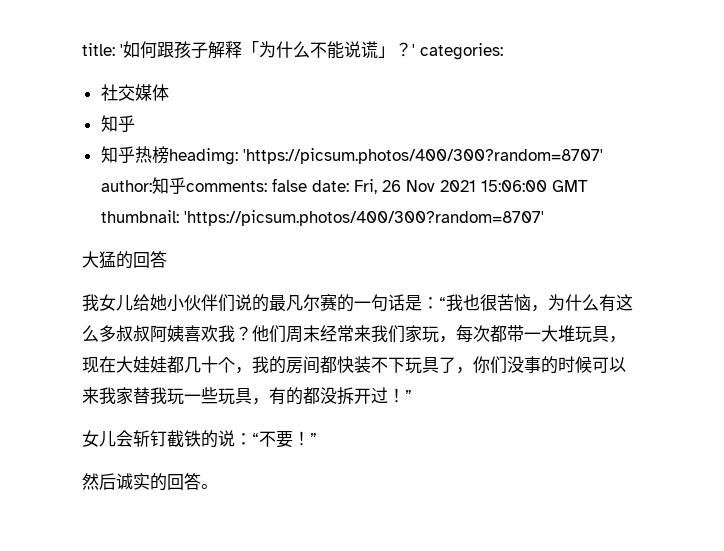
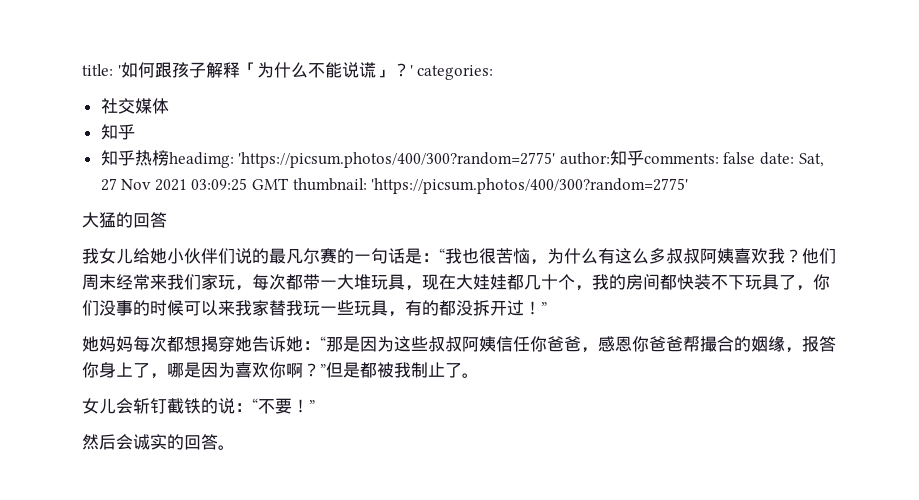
[242,148,603,164] 'https://picsum.photos/400/300?random=8707' -> [238,152,556,168] 'https://picsum.photos/400/300?random=2775'
[353,179,401,194] Fri, 26 -> [798,153,824,167] [100,178,117,191] Sat, 27
[480,180,547,192] 15:06:00 -> [191,178,248,191] 03:09:25
[183,210,544,226] 'https://picsum.photos/400/300?random=8707' -> [371,178,689,194] 'https://picsum.photos/400/300?random=2775'
(412, 396) none -> [82,336,836,353] [82,362,479,379] // 她妈妈每次都想揭穿她告诉她：“那是因为这些叔叔阿姨信任你爸爸，感恩你爸爸帮撮合的姻缘，报答你身上了，哪是因为喜欢你啊？”但是都被我制止了。
(116, 481) none -> [116,434,133,450] 会

